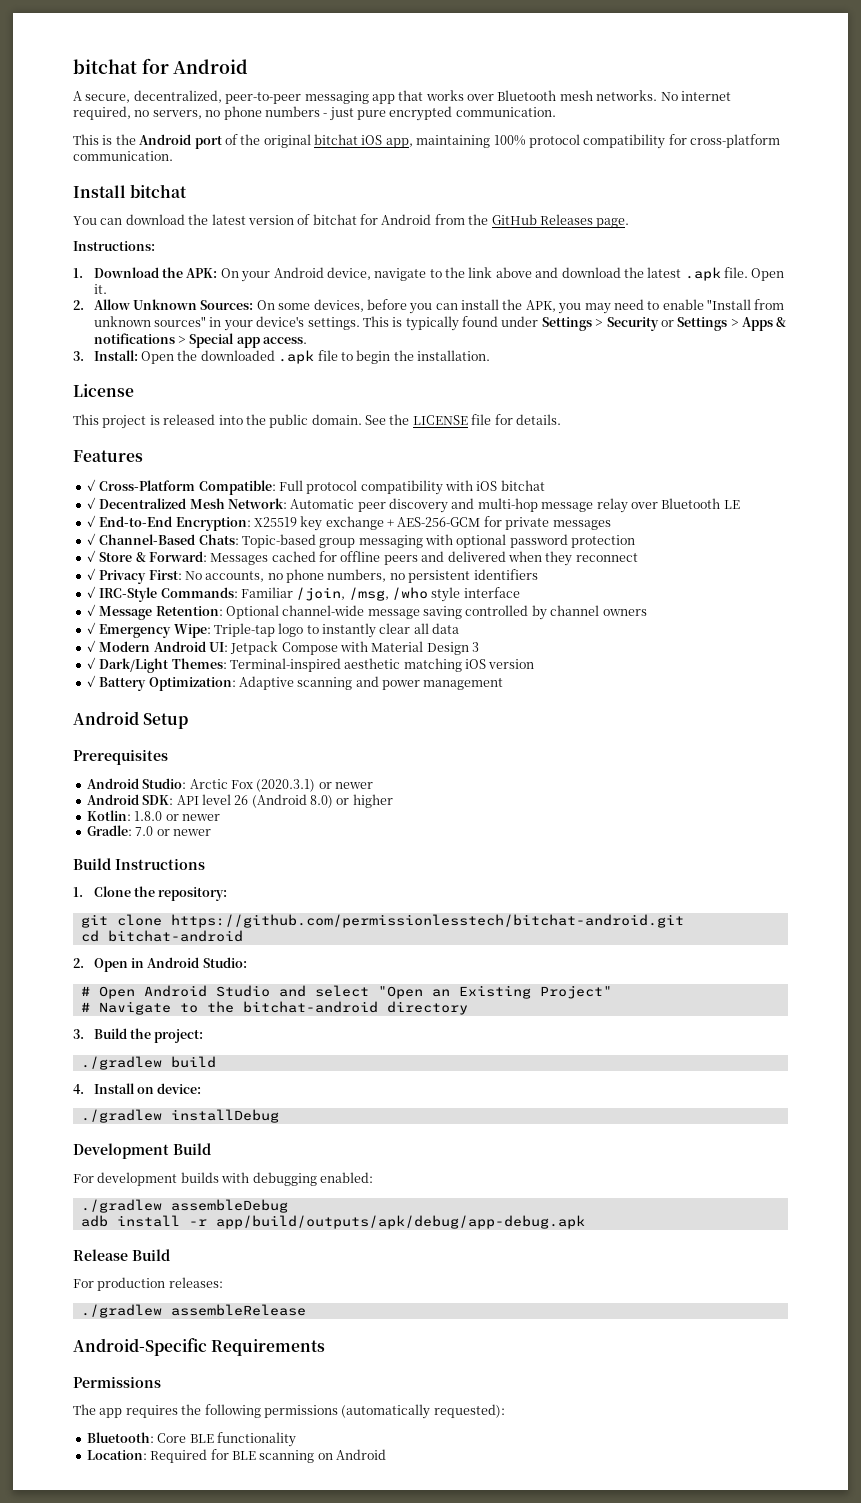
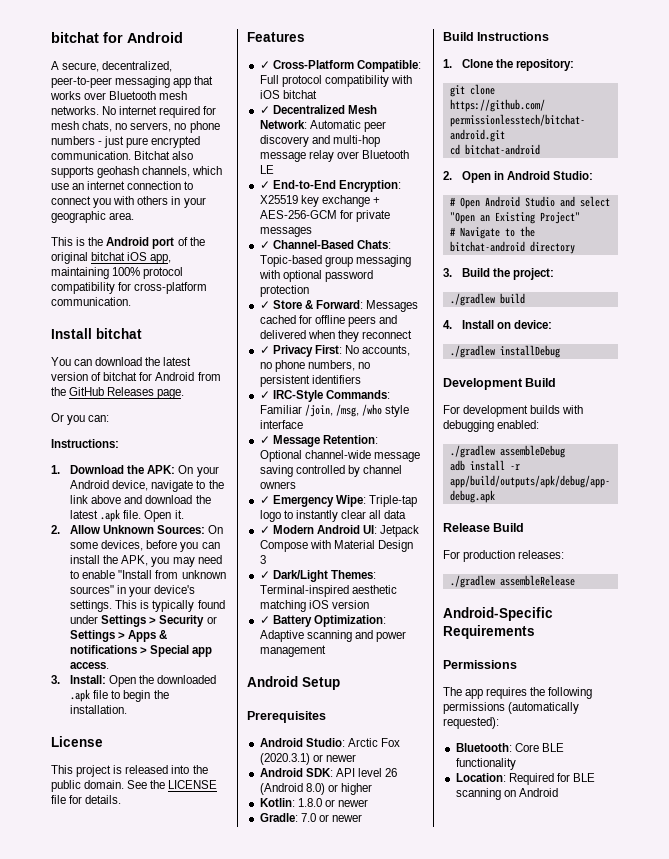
[73,106,131,120] required, -> [159,106,217,118] [51,121,113,132] required for mesh chats,
(556, 112) none -> [134,151,194,160] [51,166,223,178] [51,181,194,190] [51,196,206,208] [51,211,135,223] Bitchat also supports geohash channels, which use an internet connection to connect you with others in your geographic area.
(630, 223) none -> [51,413,110,425] // Or you can:

